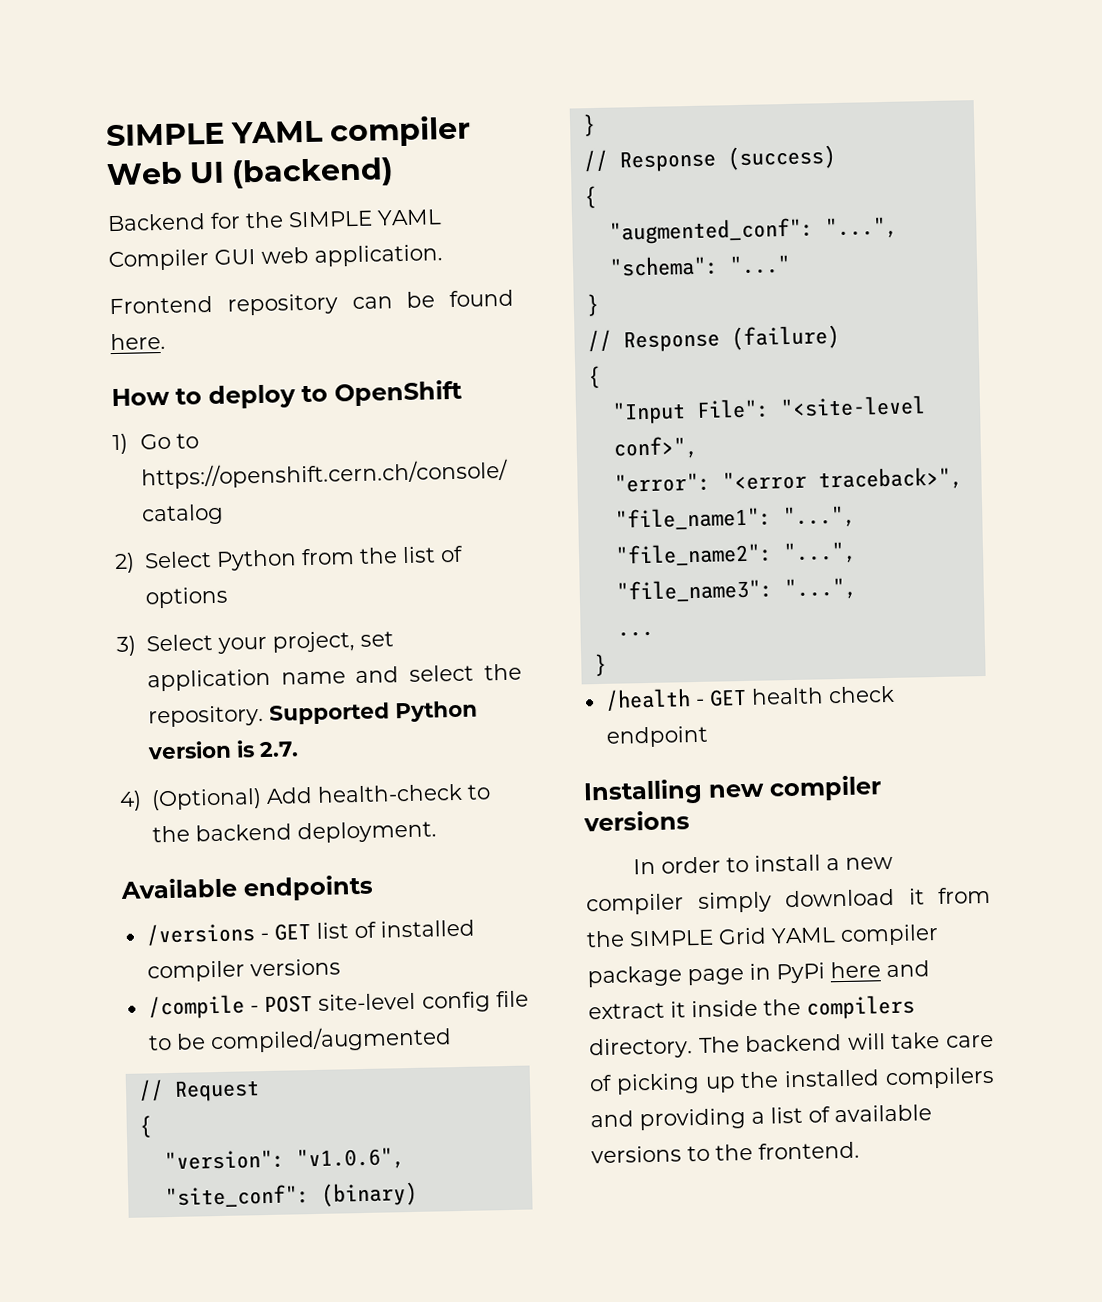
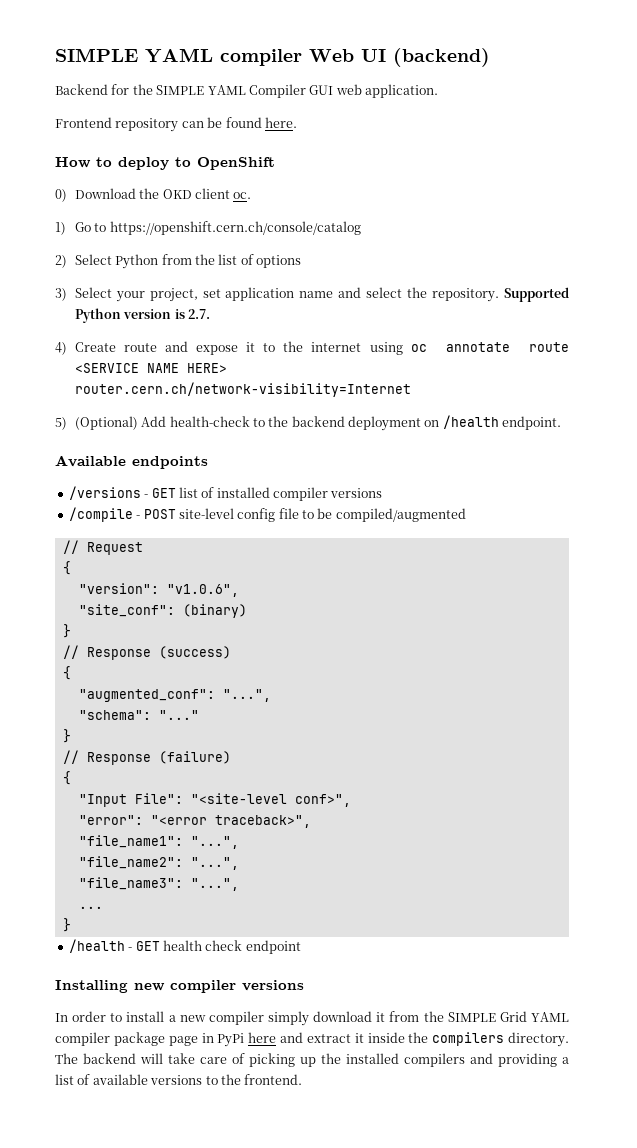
(463, 393) none -> [55,188,252,202] // 0) Download the OKD client oc.
(142, 800) none -> [74,341,569,355] [74,363,227,373] [74,382,411,397] [55,417,67,430] Create route and expose it to the internet using oc annotate route <SERVICE NAME HERE> router.cern.ch/network-visibility=Internet // 5)
[296,820,437,844] deployment. -> [347,415,562,431] deployment on /health endpoint.

